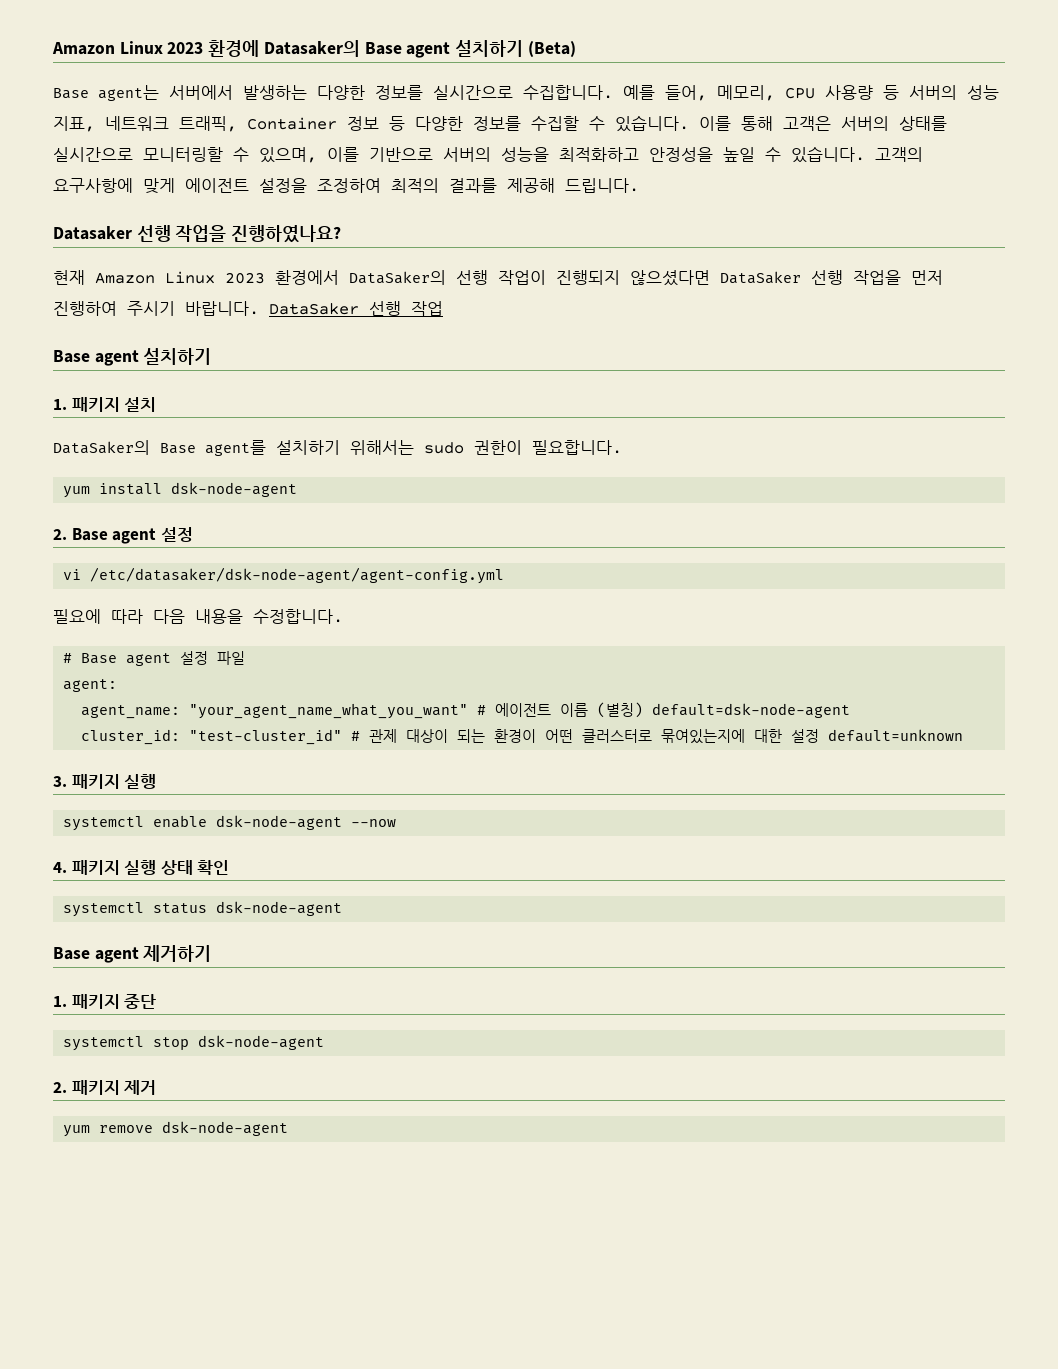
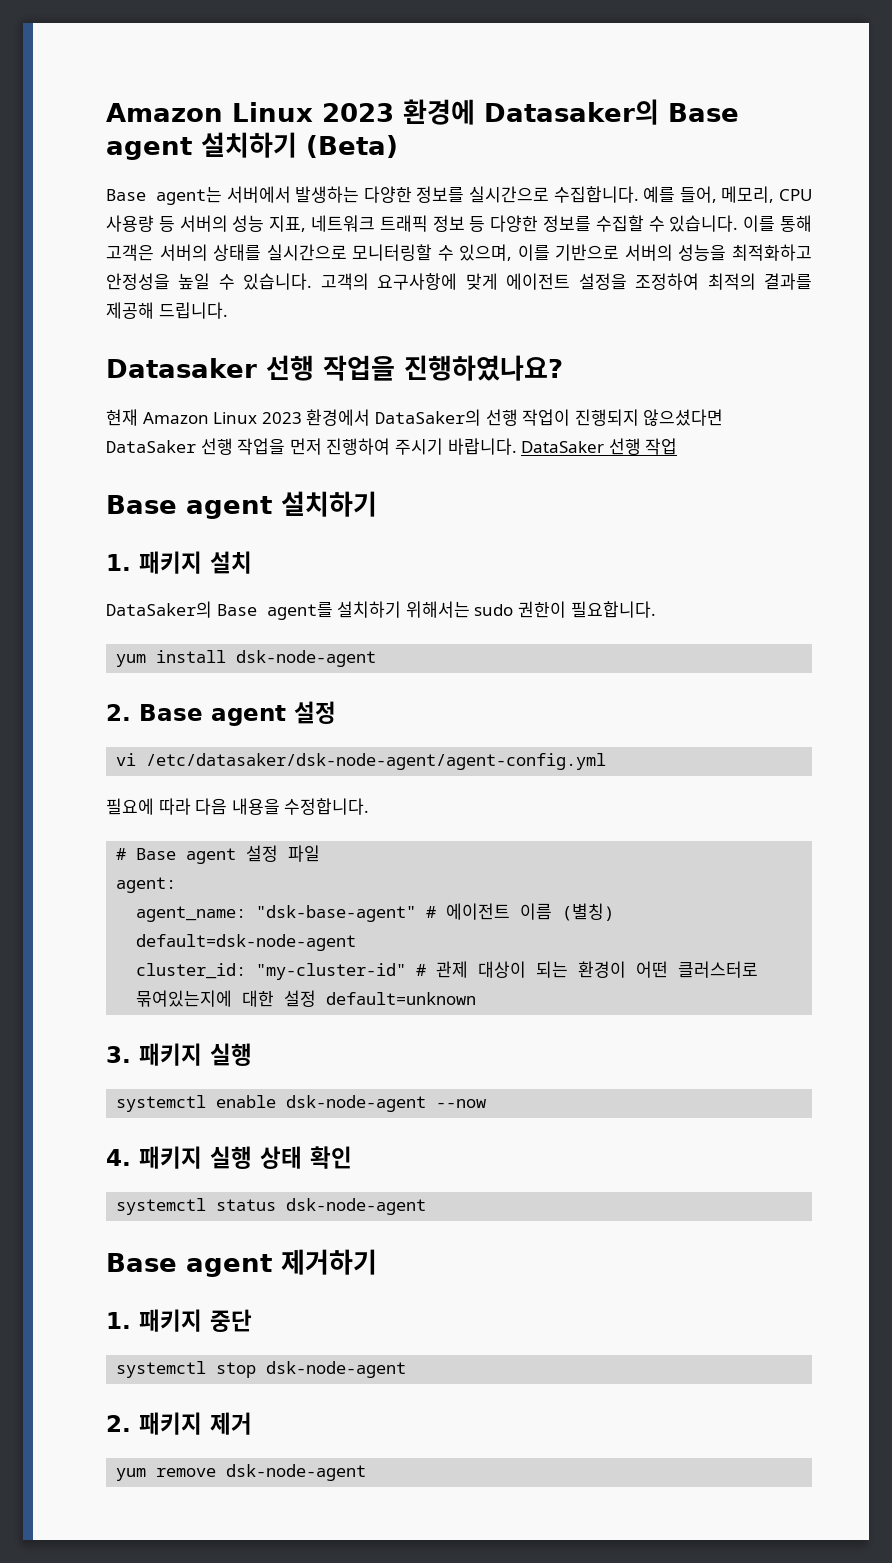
[179,116,337,132] 트래픽, Container -> [379,215,428,232] 트래픽
[189,703,469,719] "your_agent_name_what_you_want" -> [256,905,417,922] "dsk-base-agent"
[189,729,343,745] "test-cluster_id" -> [256,963,407,980] "my-cluster-id"

